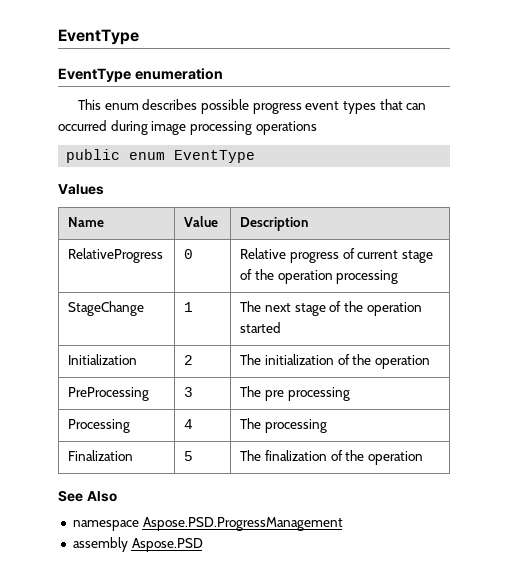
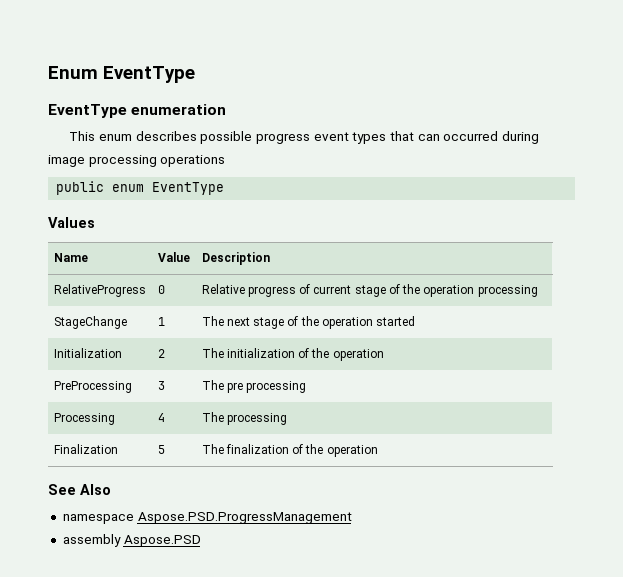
(58, 37) none -> [48,66,98,79] Enum

